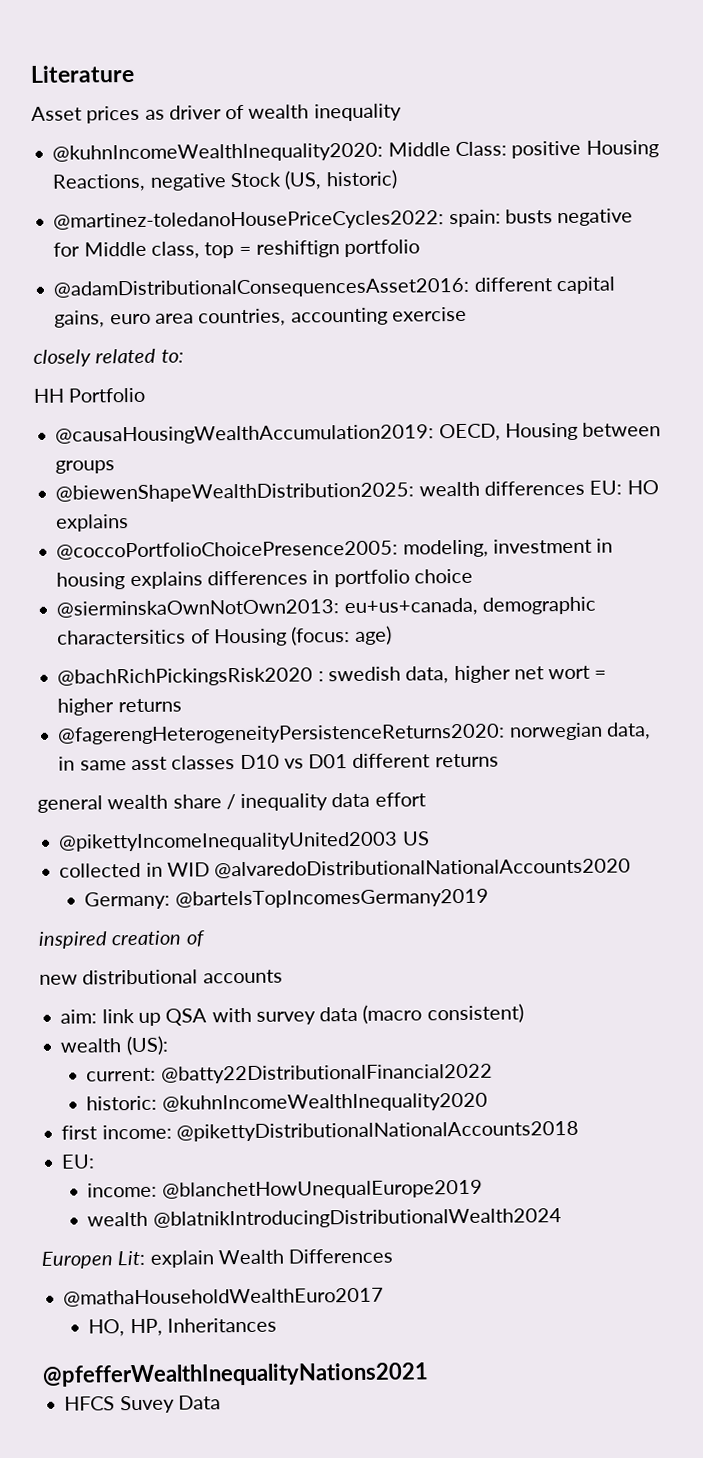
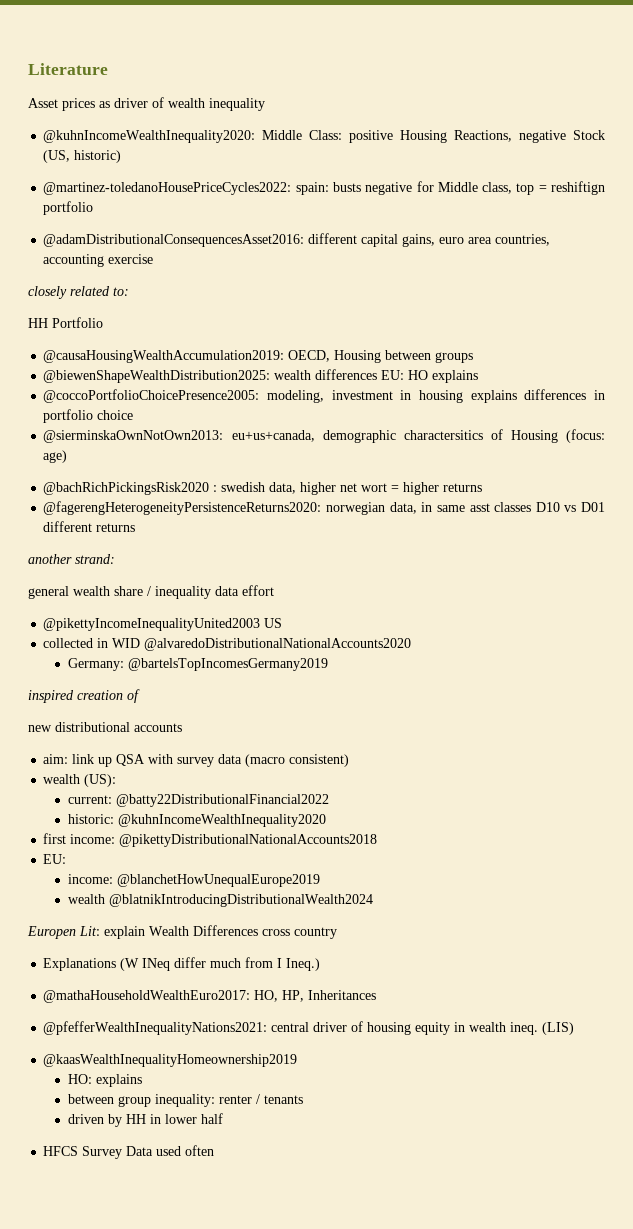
(499, 760) none -> [28,554,115,564] // another strand:
[63,1287,385,1307] [88,1317,277,1337] [42,1362,429,1387] [64,1395,221,1414] // @mathaHouseholdWealthEuro2017 // HO, HP, Inheritances // @pfefferWealthInequalityNations2021 // HFCS Suvey Data -> [262,927,337,939] [43,957,321,971] [43,990,377,1003] [43,1021,575,1035] [43,1054,298,1067] [67,1074,142,1087] [67,1094,303,1107] [67,1113,223,1127] [43,1145,215,1159] cross country // Explanations (W INeq differ much from I Ineq.) // @mathaHouseholdWealthEuro2017: HO, HP, Inheritances // @pfefferWealthInequalityNations2021: central driver of housing equity in wealth ineq. (LIS) // @kaasWealthInequalityHomeownership2019 // HO: explains // between group inequality: renter / tenants // driven by HH in lower half // HFCS Survey Data used often

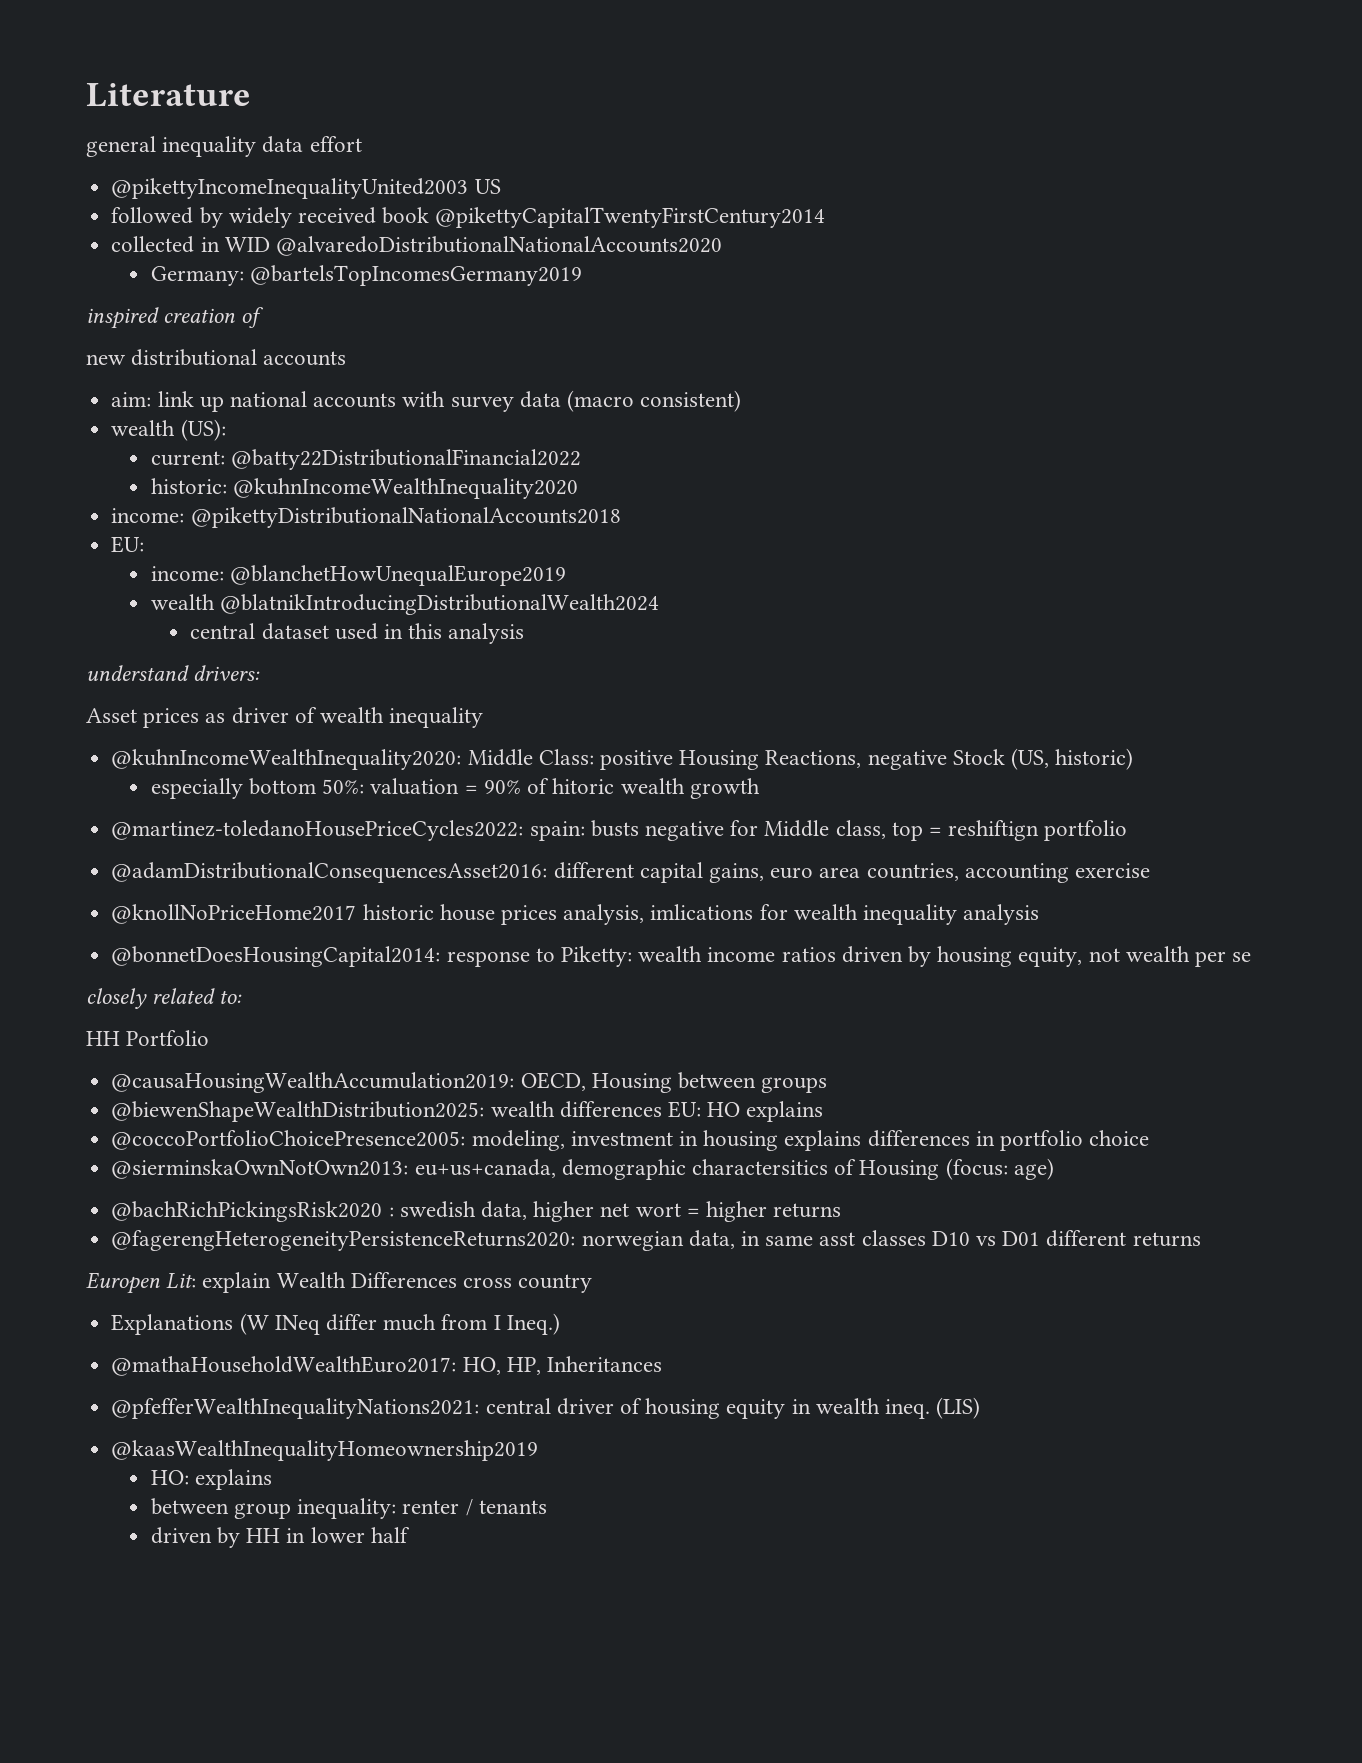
(108, 69) none -> [86,136,362,157] [111,178,501,199] [111,207,826,228] [111,236,722,256] [150,265,583,286] [86,307,265,329] [86,349,347,366] [111,390,742,412] [111,419,226,441] [150,449,582,470] [150,478,579,499] [111,507,621,528] [111,536,145,553] [150,565,567,586] [150,594,660,615] [190,623,525,644] [86,665,261,681] // general inequality data effort // @pikettyIncomeInequalityUnited2003 US // followed by widely received book @pikettyCapitalTwentyFirstCentury2014 // collected in WID @alvaredoDistributionalNationalAccounts2020 // Germany: @bartelsTopIncomesGermany2019 // inspired creation of // new distributional accounts // aim: link up national accounts with survey data (macro consistent) // wealth (US): // current: @batty22DistributionalFinancial2022 // historic: @kuhnIncomeWealthInequality2020 // income: @pikettyDistributionalNationalAccounts2018 // EU: // income: @blanchetHowUnequalEurope2019 // wealth @blatnikIntroducingDistributionalWealth2024 // central dataset used in this analysis // understand drivers:
(122, 156) none -> [150,778,760,799] // especially bottom 50%: valuation = 90% of hitoric wealth growth
(154, 259) none -> [111,904,1040,925] [111,946,1252,967] // @knollNoPriceHome2017 historic house prices analysis, imlications for wealth inequality analysis // @bonnetDoesHousingCapital2014: response to Piketty: wealth income ratios driven by housing equity, not wealth per se
[28,554,115,564] [28,585,274,599] [43,618,283,631] [43,638,412,651] [67,658,328,671] [28,689,140,703] [28,722,182,732] [43,754,350,767] [43,774,117,787] [67,794,329,807] [67,814,326,827] [43,833,378,847] [43,854,67,864] [67,874,320,887] [67,894,373,907] // another strand: // general wealth share / inequality data effort // @pikettyIncomeInequalityUnited2003 US // collected in WID @alvaredoDistributionalNationalAccounts2020 // Germany: @bartelsTopIncomesGermany2019 // inspired creation of // new distributional accounts // aim: link up QSA with survey data (macro consistent) // wealth (US): // current: @batty22DistributionalFinancial2022 // historic: @kuhnIncomeWealthInequality2020 // first income: @pikettyDistributionalNationalAccounts2018 // EU: // income: @blanchetHowUnequalEurope2019 // wealth @blatnikIntroducingDistributionalWealth2024 -> (1201, 1239) none
[43,1145,215,1159] // HFCS Survey Data used often -> (410, 1535) none

